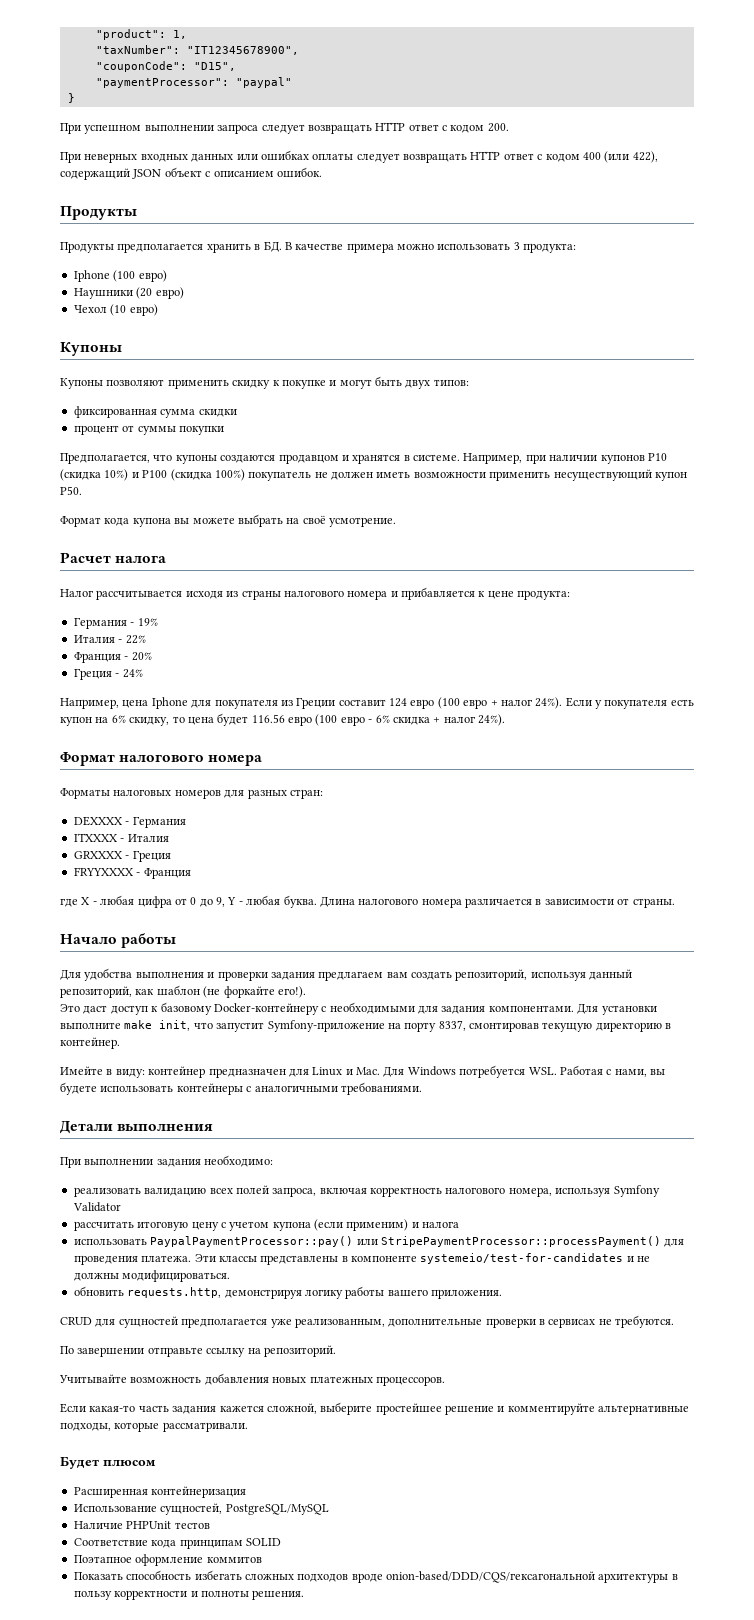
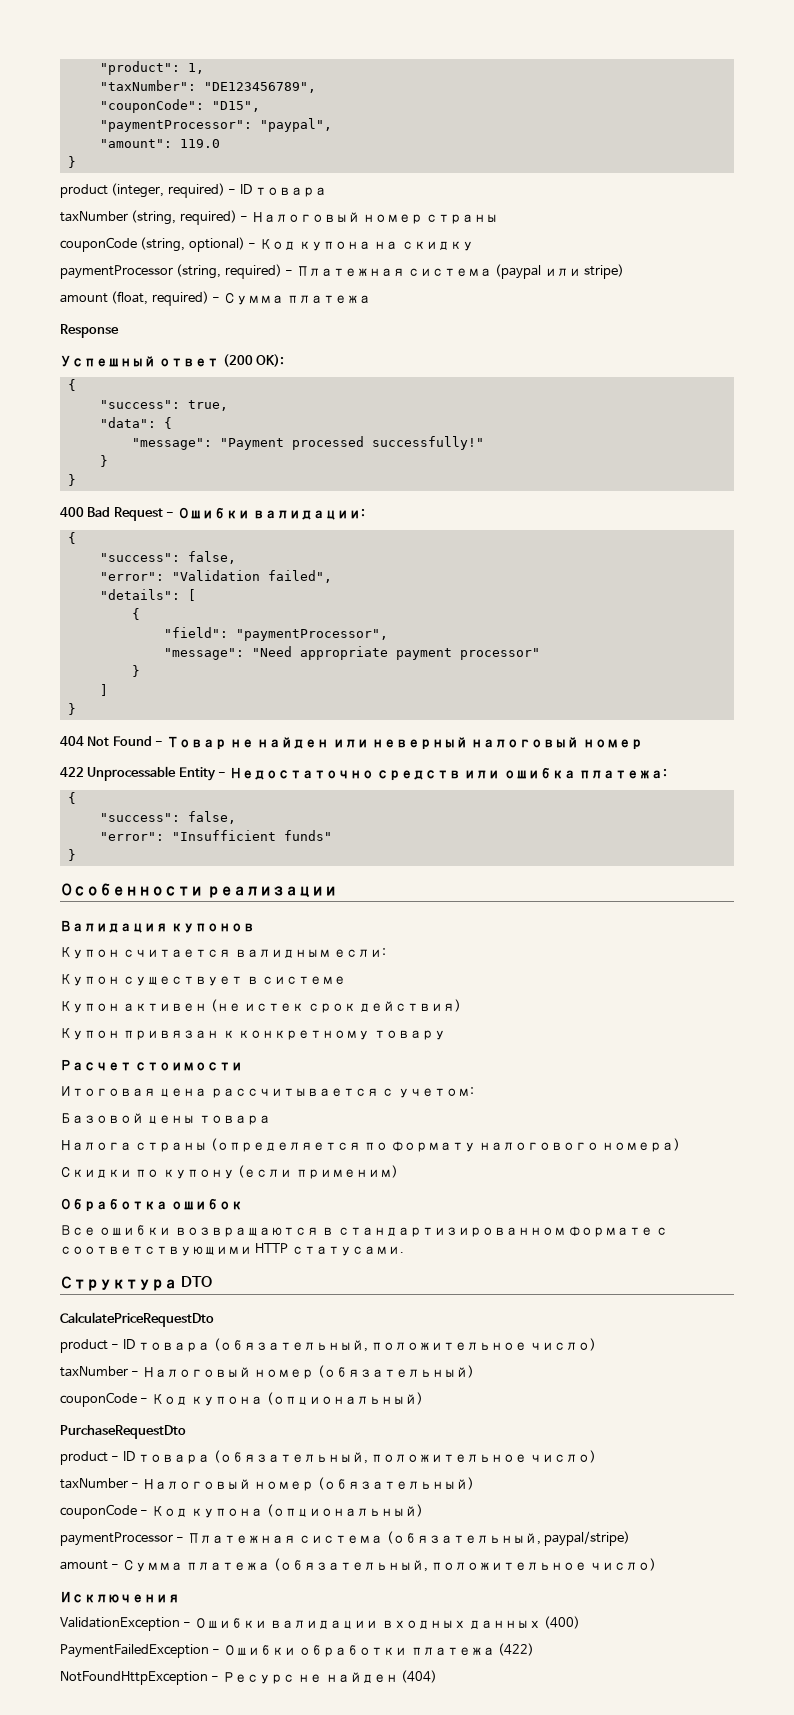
[186,46,299,55] "IT12345678900", -> [203,82,316,93] "DE123456789",
[235,77,292,88] [67,93,75,103] [60,122,509,134] [60,150,658,163] [60,167,322,180] [60,206,137,220] [60,241,577,253] [73,270,167,282] [73,287,184,299] [73,304,158,316] [60,342,122,356] [60,376,469,389] [73,406,237,418] [73,425,224,435] [60,453,667,464] [60,469,687,481] [60,486,82,495] [60,514,396,527] [60,552,167,563] [60,587,571,600] [73,618,158,629] [73,635,146,644] [73,652,152,663] [73,669,143,680] [60,697,694,709] [60,713,505,726] [60,752,263,766] [60,788,323,799] [73,816,186,828] [73,833,169,842] [73,851,171,862] [73,867,191,879] [60,895,675,908] [60,933,177,948] [60,968,633,981] [60,985,306,998] [60,1002,657,1015] [60,1020,672,1032] [60,1037,120,1049] [60,1065,665,1078] [60,1082,422,1095] [60,1121,214,1134] [60,1155,274,1168] [73,1185,660,1197] [72,1202,121,1212] [73,1219,460,1231] [73,1236,685,1247] [73,1253,651,1265] [73,1270,231,1282] [73,1286,502,1299] [60,1315,675,1328] [60,1345,336,1357] [59,1373,445,1386] [60,1402,690,1415] [60,1422,248,1432] [60,1456,156,1469] [73,1486,247,1498] [73,1503,329,1515] [73,1521,210,1529] [73,1538,281,1549] [73,1554,262,1566] [73,1570,678,1583] [73,1590,305,1600] "paypal" // } // При успешном выполнении запроса следует возвращать HTTP ответ с кодом 200. // При неверных входных данных или ошибках оплаты следует возвращать HTTP ответ с кодом 400 (или 422), содержащий JSON объект с описанием ошибок. // Продукты // Продукты предполагается хранить в БД. В качестве примера можно использовать 3 продукта: // Iphone (100 евро) // Наушники (20 евро) // Чехол (10 евро) // Купоны // Купоны позволяют применить скидку к покупке и могут быть двух типов: // фиксированная сумма скидки // процент от суммы покупки // Предполагается, что купоны создаются продавцом и хранятся в системе. Например, при наличии купонов P10 (скидка 10%) и P100 (скидка 100%) покупатель не должен иметь возможности применить несуществующий купон P50. // Формат кода купона вы можете выбрать на своё усмотрение. // Расчет налога // Налог рассчитывается исходя из страны налогового номера и прибавляется к цене продукта: // Германия - 19% // Италия - 22% // Франция - 20% // Греция - 24% // Например, цена Iphone для покупателя из Греции составит 124 евро (100 евро + налог 24%). Если у покупателя есть купон на 6% скидку, то цена будет 116.56 евро (100 евро - 6% скидка + налог 24%). // Формат налогового номера // Форматы налоговых номеров для разных стран: // DEXXXX - Германия // ITXXXX - Италия // GRXXXX - Греция // FRYYXXXX - Франция // где X - любая цифра от 0 до 9, Y - любая буква. Длина налогового номера различается в зависимости от страны. // Начало работы // Для удобства выполнения и проверки задания предлагаем вам создать репозиторий, используя данный репозиторий, как шаблон (не форкайте его!). // Это даст доступ к базовому Docker-контейнеру с необходимыми для задания компонентами. Для установки выполните make init, что запустит Symfony-приложение на порту 8337, смонтировав текущую директорию в контейнер. // Имейте в виду: контейнер предназначен для Linux и Mac. Для Windows потребуется WSL. Работая с нами, вы будете использовать контейнеры с аналогичными требованиями. // Детали выполнения // При выполнении задания необходимо: // реализовать валидацию всех полей запроса, включая корректность налогового номера, используя Symfony Validator // рассчитать итоговую цену с учетом купона (если применим) и налога // использовать PaypalPaymentProcessor::pay() или StripePaymentProcessor::processPayment() для проведения платежа. Эти классы представлены в компоненте systemeio/test-for-candidates и не должны модифицироваться. // обновить requests.http, демонстрируя логику работы вашего приложения. // CRUD для сущностей предполагается уже реализованным, дополнительные проверки в сервисах не требуются. // По завершении отправьте ссылку на репозиторий. // Учитывайте возможность добавления новых платежных процессоров. // Если какая-то часть задания кажется сложной, выберите простейшее решение и комментируйте альтернативные подходы, которые рассматривали. // Будет плюсом // Расширенная контейнеризация // Использование сущностей, PostgreSQL/MySQL // Наличие PHPUnit тестов // Соответствие кода принципам SOLID // Поэтапное оформление коммитов // Показать способность избегать сложных подходов вроде onion-based/DDD/CQS/гексагональной архитектуры в пользу корректности и полноты решения. -> [259,118,332,132] [99,139,220,148] [67,156,76,168] [60,183,327,198] [60,210,499,225] [60,237,474,252] [60,264,624,279] [60,291,371,306] [60,324,119,338] [60,354,285,367] [67,379,76,391] [99,400,228,411] [99,417,172,429] [131,436,484,450] [99,455,108,467] [67,474,76,486] [60,507,365,521] [67,532,76,544] [99,551,236,564] [99,570,332,583] [99,589,196,601] [131,608,140,620] [163,627,388,641] [163,646,540,660] [131,665,140,677] [99,684,108,696] [67,703,76,715] [60,736,643,750] [60,766,667,781] [67,792,76,804] [99,811,236,824] [99,830,332,841] [67,849,76,861] [60,883,337,898] [60,920,256,933] [60,947,387,959] [60,974,347,986] [60,999,461,1013] [60,1028,446,1040] [60,1059,244,1071] [60,1086,474,1098] [60,1113,271,1125] [60,1138,681,1152] [60,1165,398,1179] [60,1198,244,1212] [60,1225,669,1237] [60,1243,404,1256] [60,1276,212,1291] [60,1312,214,1327] [60,1338,597,1353] [60,1365,474,1379] [60,1392,423,1407] [60,1425,186,1439] [60,1450,597,1465] [60,1477,474,1491] [60,1504,423,1519] [60,1531,630,1546] [60,1558,657,1572] [60,1591,180,1603] [60,1616,581,1631] [60,1643,534,1658] [60,1670,437,1685] "paypal", // "amount": 119.0 // } // product (integer, required) - ID товара // taxNumber (string, required) - Налоговый номер страны // couponCode (string, optional) - Код купона на скидку // paymentProcessor (string, required) - Платежная система (paypal или stripe) // amount (float, required) - Сумма платежа // Response // Успешный ответ (200 OK): // { // "success": true, // "data": { // "message": "Payment processed successfully!" // } // } // 400 Bad Request - Ошибки валидации: // { // "success": false, // "error": "Validation failed", // "details": [ // { // "field": "paymentProcessor", // "message": "Need appropriate payment processor" // } // ] // } // 404 Not Found - Товар не найден или неверный налоговый номер // 422 Unprocessable Entity - Недостаточно средств или ошибка платежа: // { // "success": false, // "error": "Insufficient funds" // } // Особенности реализации // Валидация купонов // Купон считается валидным если: // Купон существует в системе // Купон активен (не истек срок действия) // Купон привязан к конкретному товару // Расчет стоимости // Итоговая цена рассчитывается с учетом: // Базовой цены товара // Налога страны (определяется по формату налогового номера) // Скидки по купону (если применим) // Обработка ошибок // Все ошибки возвращаются в стандартизированном формате с соответствующими HTTP статусами. // Структура DTO // CalculatePriceRequestDto // product - ID товара (обязательный, положительное число) // taxNumber - Налоговый номер (обязательный) // couponCode - Код купона (опциональный) // PurchaseRequestDto // product - ID товара (обязательный, положительное число) // taxNumber - Налоговый номер (обязательный) // couponCode - Код купона (опциональный) // paymentProcessor - Платежная система (обязательный, paypal/stripe) // amount - Сумма платежа (обязательный, положительное число) // Исключения // ValidationException - Ошибки валидации входных данных (400) // PaymentFailedException - Ошибки обработки платежа (422) // NotFoundHttpException - Ресурс не найден (404)

